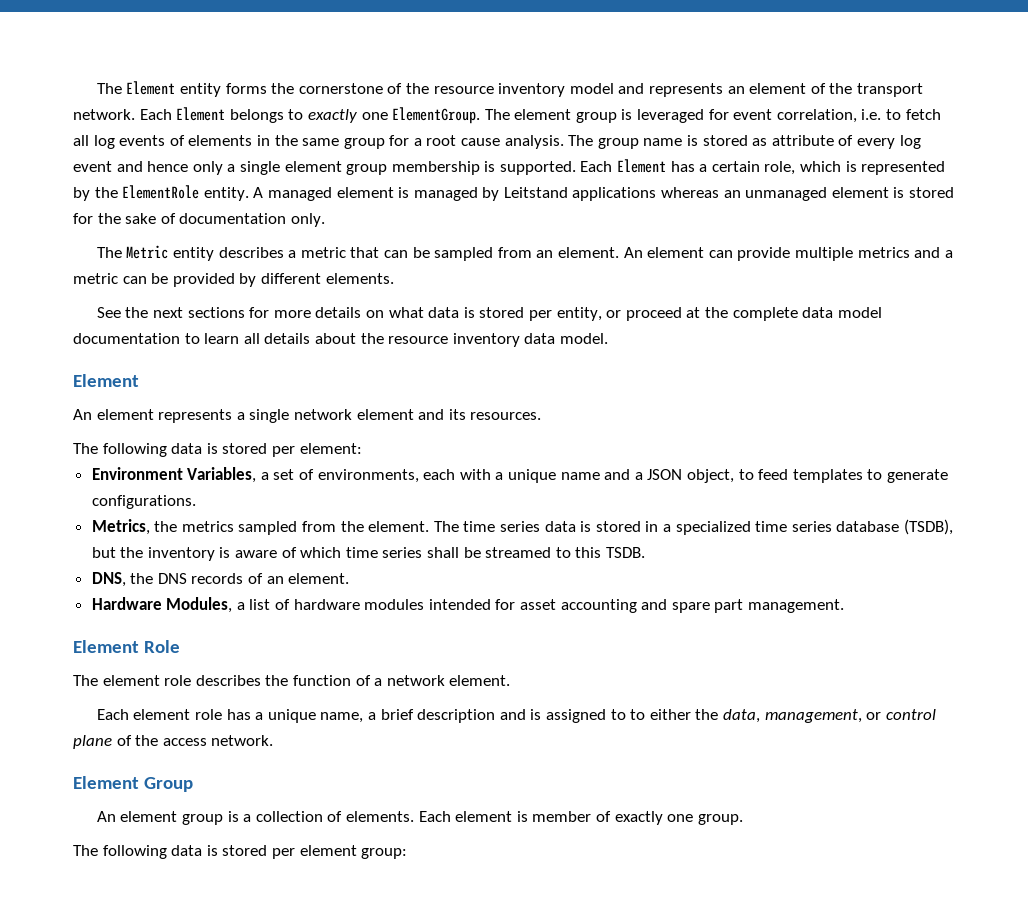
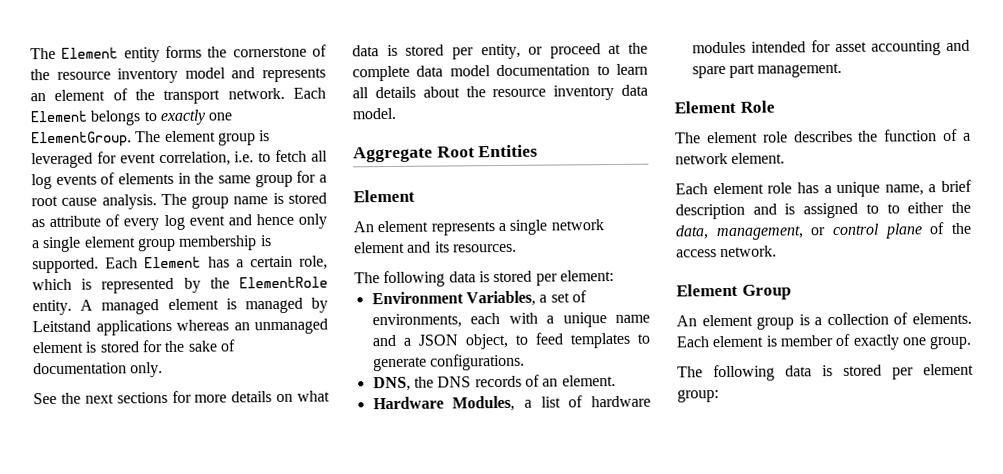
[96,245,953,261] [73,273,394,287] // The Metric entity describes a metric that can be sampled from an element. An element can provide multiple metrics and a metric can be provided by different elements. -> (164, 370) none
(608, 338) none -> [353,144,539,163] // Aggregate Root Entities
[91,519,953,535] [91,547,645,561] // Metrics, the metrics sampled from the element. The time series data is stored in a specialized time series database (TSDB), but the inventory is aware of which time series shall be streamed to this TSDB. -> (525, 362) none

